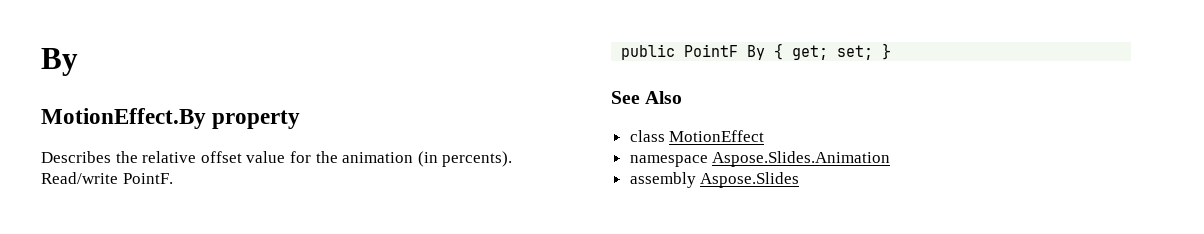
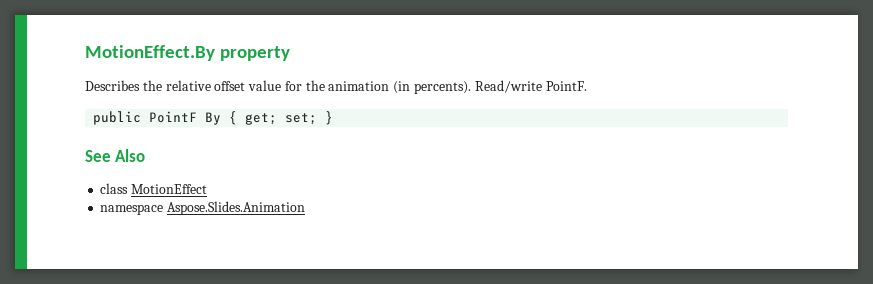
[41,48,78,76] By // -> (85, 53) none
[629,172,800,188] // assembly Aspose.Slides -> (306, 208) none

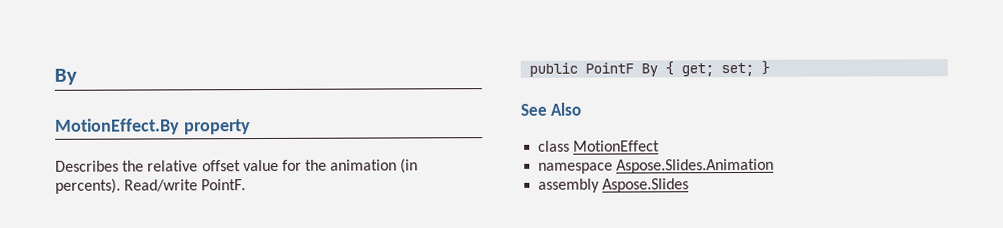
(85, 53) none -> [54,68,77,85] By //
(306, 208) none -> [538,178,690,193] // assembly Aspose.Slides

